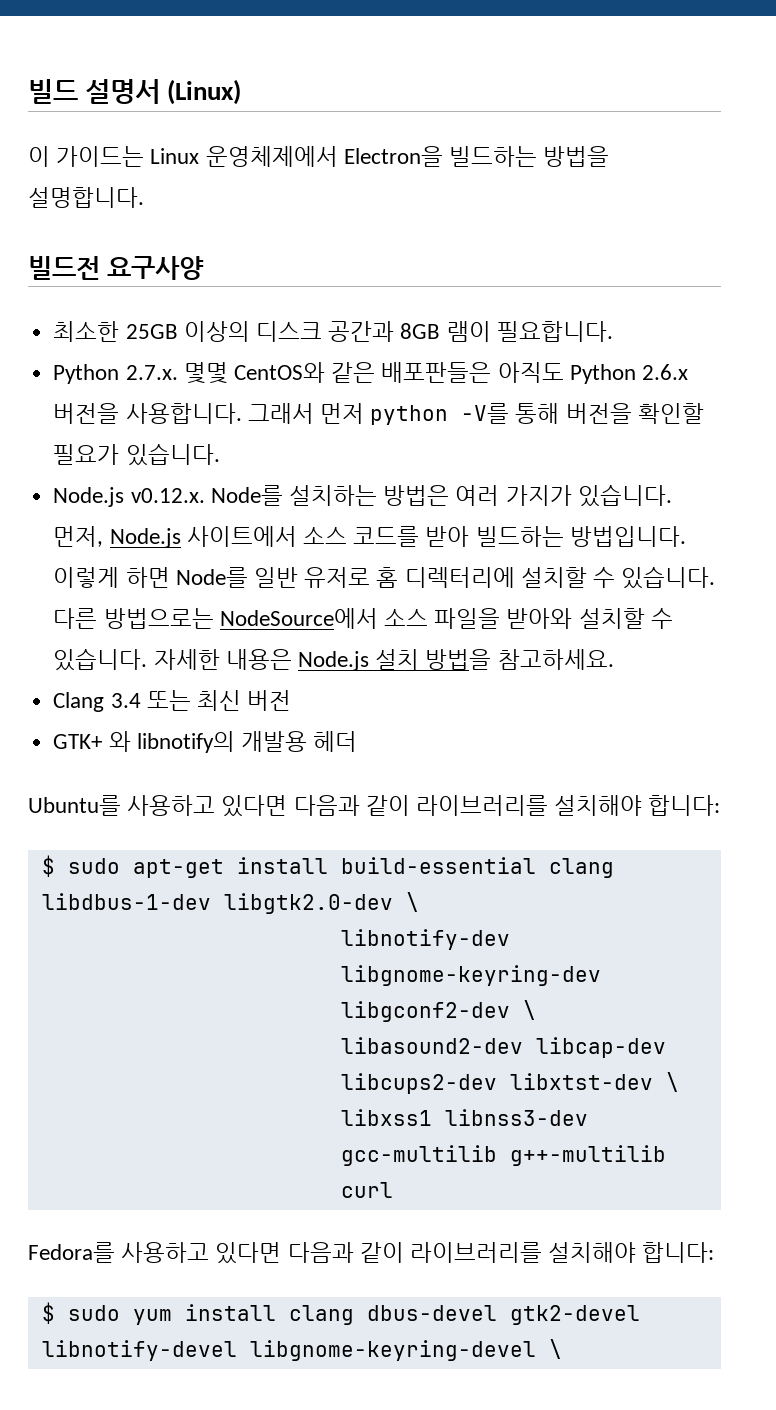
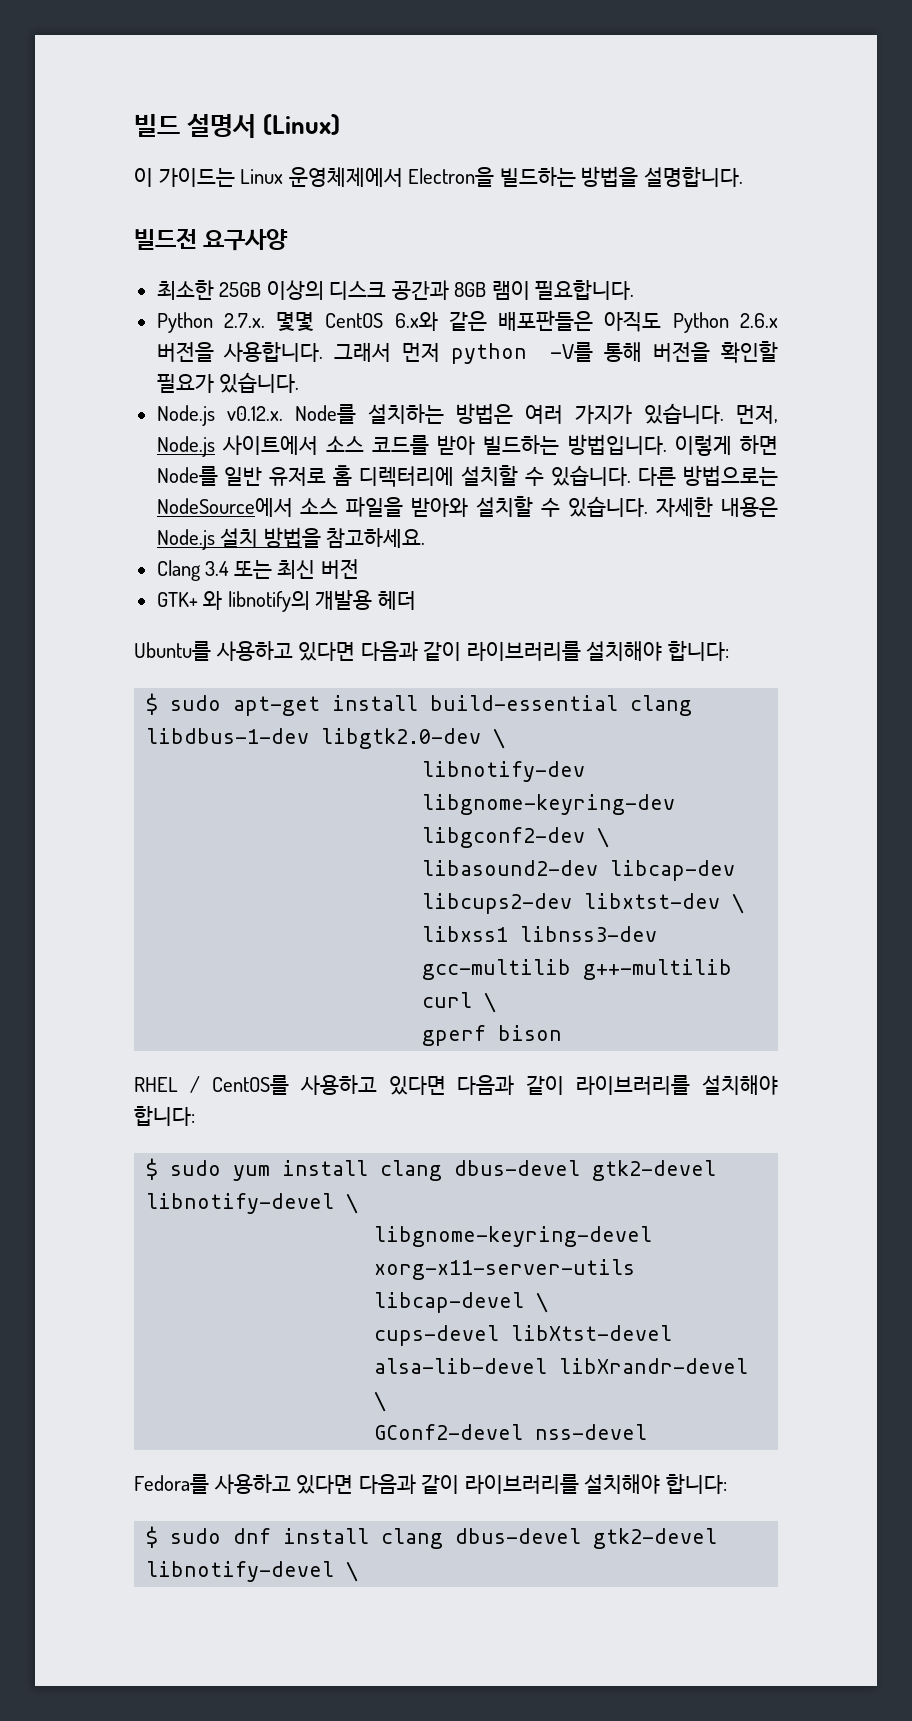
[233,362,325,383] CentOS와 -> [325,312,438,331] CentOS 6.x와
[28,1242,115,1263] // Fedora를 -> [484,992,497,1013] [422,1025,563,1046] [134,1075,289,1095] \ // gperf bison // RHEL / CentOS를
[249,1340,536,1361] libgnome-keyring-devel -> [346,1193,359,1214] [374,1226,653,1247] [374,1259,636,1280] [374,1292,549,1313] [374,1325,673,1346] [374,1358,749,1374] [374,1391,387,1412] [374,1424,648,1440] [134,1473,727,1494] [146,1526,718,1549] [146,1561,335,1582] \ // libgnome-keyring-devel xorg-x11-server-utils libcap-devel \ // cups-devel libXtst-devel alsa-lib-devel libXrandr-devel \ // GConf2-devel nss-devel // Fedora를 사용하고 있다면 다음과 같이 라이브러리를 설치해야 합니다: // $ sudo dnf install clang dbus-devel gtk2-devel libnotify-devel

